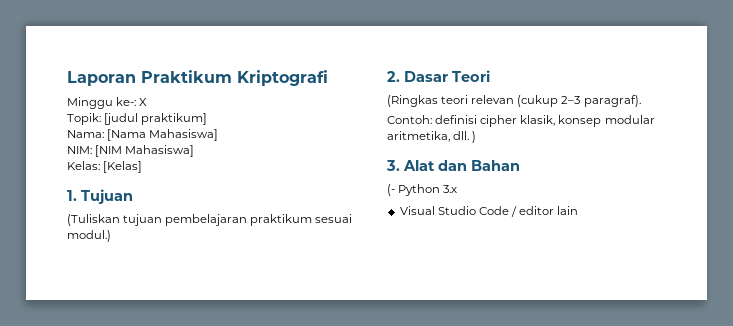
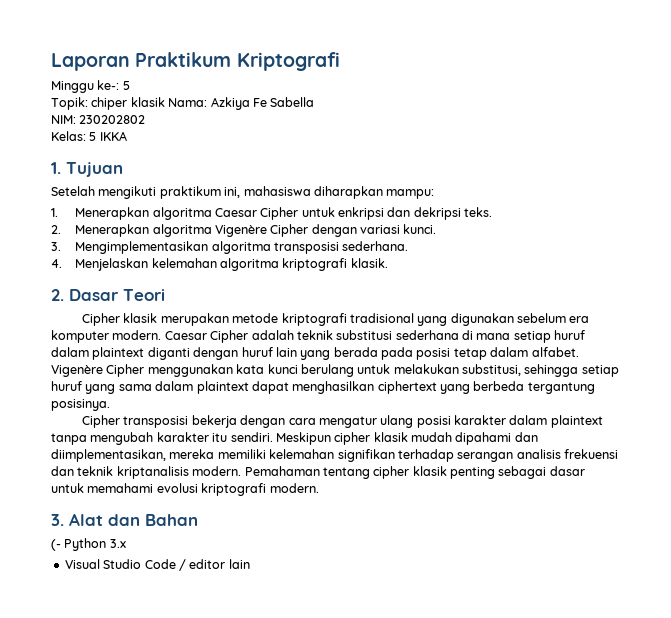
[139,98,148,106] X -> [122,81,130,90] 5
[104,113,208,125] [67,129,219,141] [judul praktikum] // Nama: [Nama Mahasiswa] -> [91,97,315,110] chiper klasik Nama: Azkiya Fe Sabella
[95,145,195,157] [NIM Mahasiswa] -> [79,115,146,124] 230202802
[103,161,143,173] [Kelas] -> [89,131,127,141] 5 IKKA
[67,214,353,226] [67,230,111,242] [387,70,490,82] [387,95,641,107] [387,115,655,127] [387,131,477,143] (Tuliskan tujuan pembelajaran praktikum sesuai modul.) // 2. Dasar Teori // (Ringkas teori relevan (cukup 2–3 paragraf). // Contoh: definisi cipher klasik, konsep modular aritmetika, dll. ) -> [51,186,435,199] [51,207,493,220] [51,224,437,237] [51,241,409,254] [51,258,388,271] [51,289,165,301] [81,313,590,326] [51,330,586,343] [51,347,579,360] [51,364,619,377] [51,381,595,394] [51,399,110,411] [81,415,603,428] [51,432,538,445] [51,449,618,462] [51,466,585,479] [51,483,319,496] Setelah mengikuti praktikum ini, mahasiswa diharapkan mampu: // 1. Menerapkan algoritma Caesar Cipher untuk enkripsi dan dekripsi teks. // 2. Menerapkan algoritma Vigenère Cipher dengan variasi kunci. // 3. Mengimplementasikan algoritma transposisi sederhana. // 4. Menjelaskan kelemahan algoritma kriptografi klasik. // 2. Dasar Teori // Cipher klasik merupakan metode kriptografi tradisional yang digunakan sebelum era komputer modern. Caesar Cipher adalah teknik substitusi sederhana di mana setiap huruf dalam plaintext diganti dengan huruf lain yang berada pada posisi tetap dalam alfabet. Vigenère Cipher menggunakan kata kunci berulang untuk melakukan substitusi, sehingga setiap huruf yang sama dalam plaintext dapat menghasilkan ciphertext yang berbeda tergantung posisinya. // Cipher transposisi bekerja dengan cara mengatur ulang posisi karakter dalam plaintext tanpa mengubah karakter itu sendiri. Meskipun cipher klasik mudah dipahami dan diimplementasikan, mereka memiliki kelemahan signifikan terhadap serangan analisis frekuensi dan teknik kriptanalisis modern. Pemahaman tentang cipher klasik penting sebagai dasar untuk memahami evolusi kriptografi modern.

